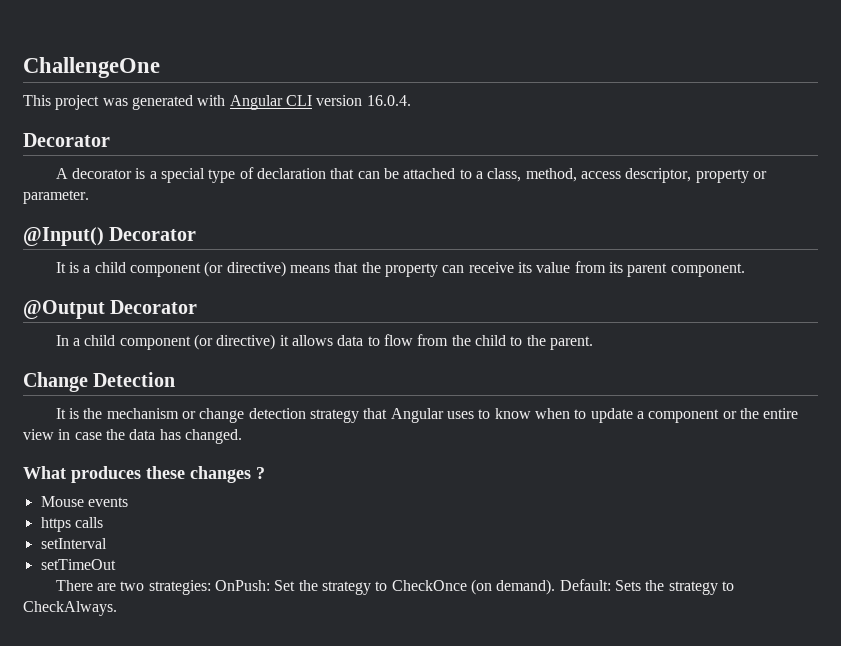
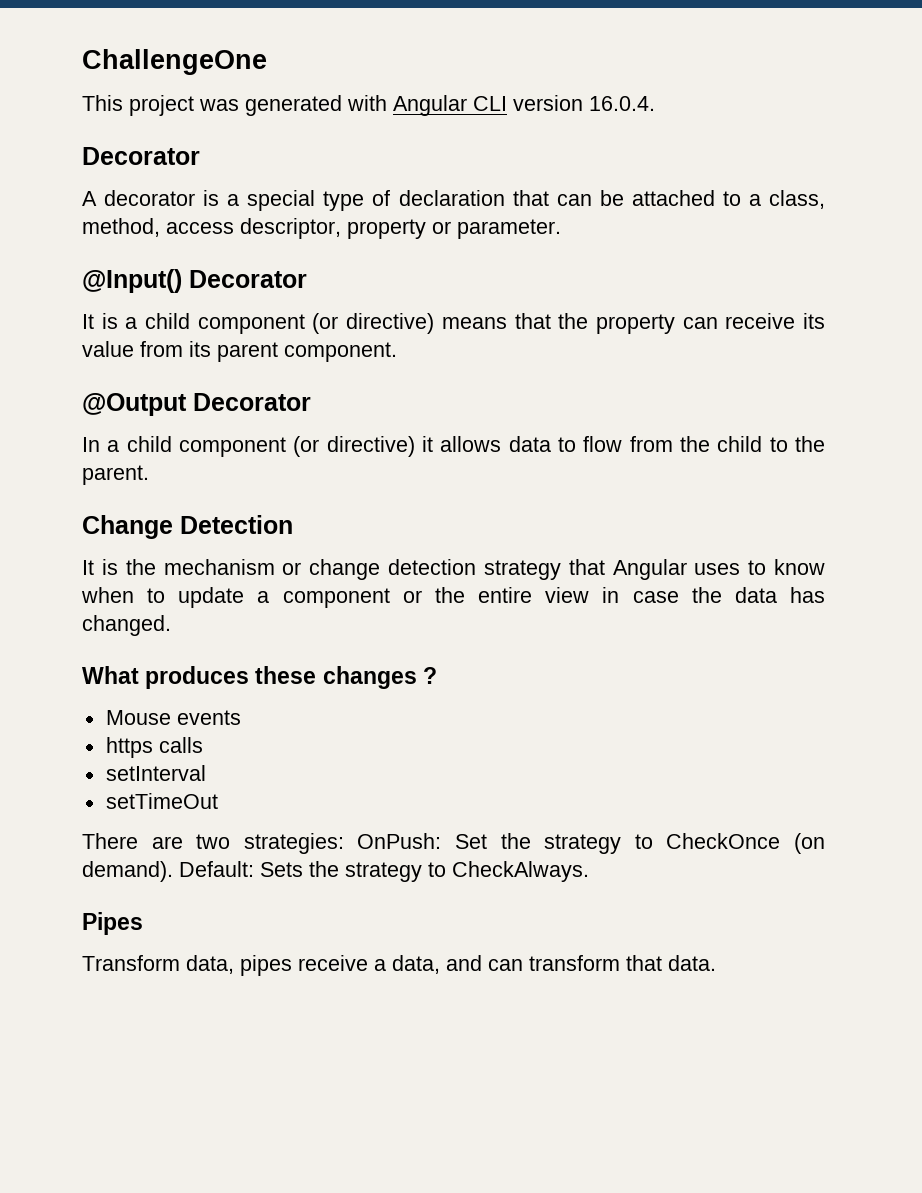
(117, 608) none -> [82,912,143,935] [82,955,716,976] // Pipes // Transform data, pipes receive a data, and can transform that data.

